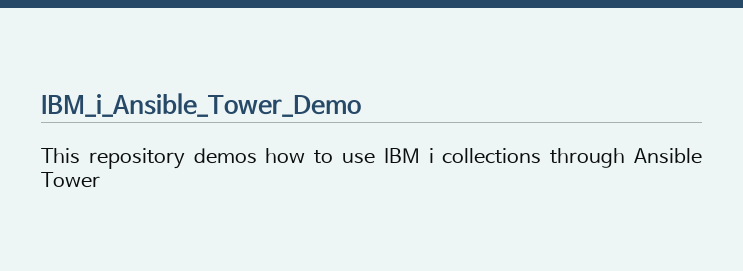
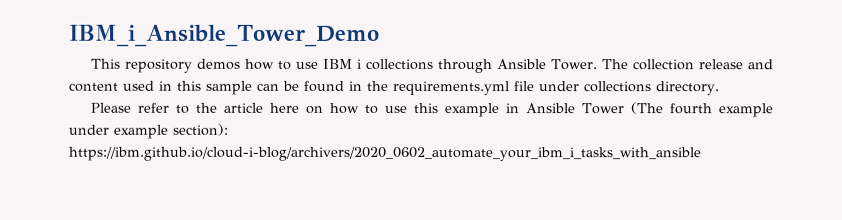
[41,172,100,188] Tower -> [550,59,775,71] [69,80,720,96] [89,102,774,118] [68,123,228,139] [68,146,701,162] Tower. The collection release and content used in this sample can be found in the requirements.yml file under collections directory. // Please refer to the article here on how to use this example in Ansible Tower (The fourth example under example section): https://ibm.github.io/cloud-i-blog/archivers/2020_0602_automate_your_ibm_i_tasks_with_ansible

